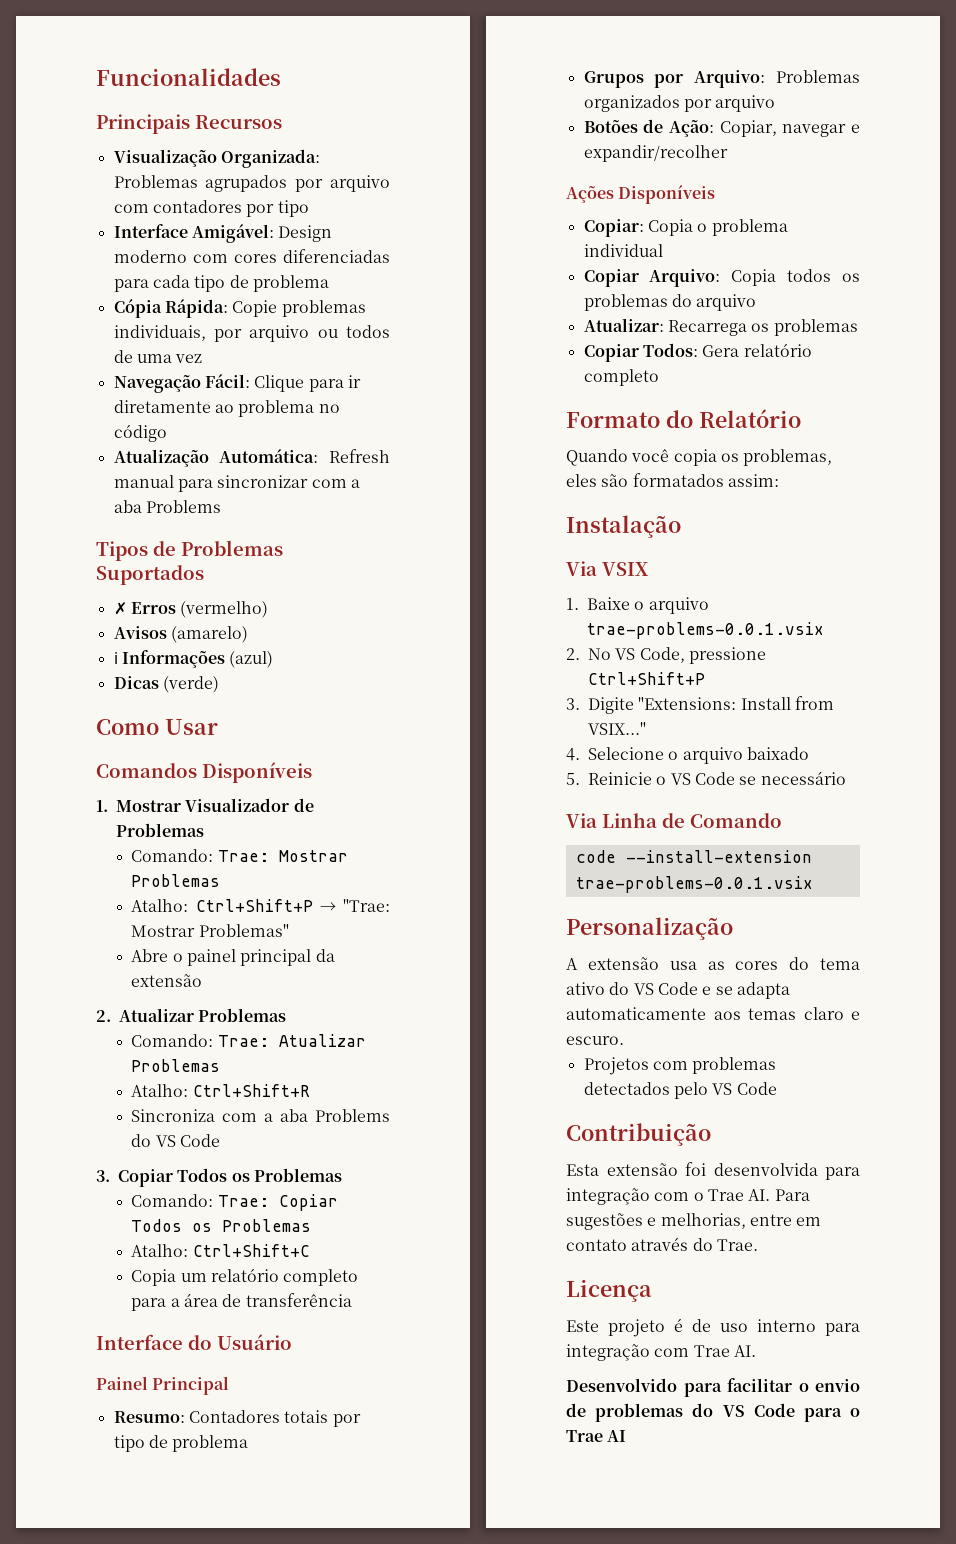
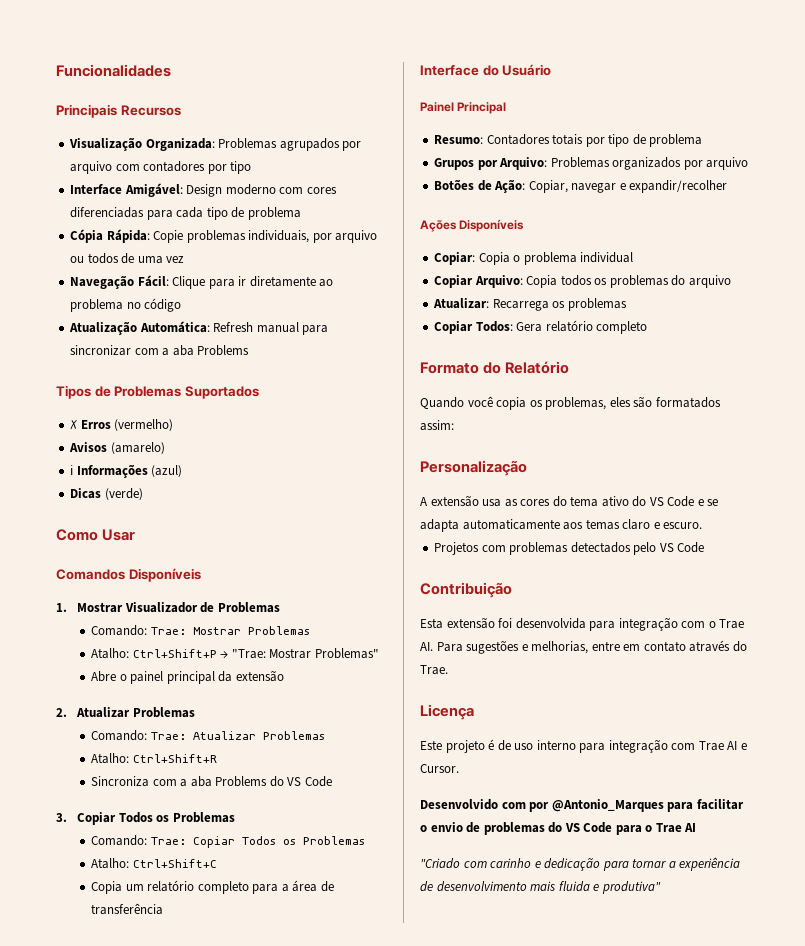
[566,515,681,538] [566,561,649,576] [566,597,709,614] [587,622,824,639] [566,647,766,664] [588,672,705,685] [566,696,834,714] [588,722,646,735] [566,747,809,764] [566,771,846,785] [566,813,782,828] [575,850,812,863] [575,876,813,893] // Instalação // Via VSIX // 1. Baixe o arquivo trae-problems-0.0.1.vsix // 2. No VS Code, pressione Ctrl+Shift+P // 3. Digite "Extensions: Install from VSIX..." // 4. Selecione o arquivo baixado // 5. Reinicie o VS Code se necessário // Via Linha de Comando // code --install-extension trae-problems-0.0.1.vsix -> (454, 425) none
[733,1345,756,1357] [566,1378,677,1392] AI. // Desenvolvido -> [727,741,747,750] [420,764,459,773] [420,799,664,812] AI e Cursor. // Desenvolvido com por @Antonio_Marques
(627, 1436) none -> [420,857,741,871] [420,881,661,894] // "Criado com carinho e dedicação para tornar a experiência de desenvolvimento mais fluida e produtiva"

